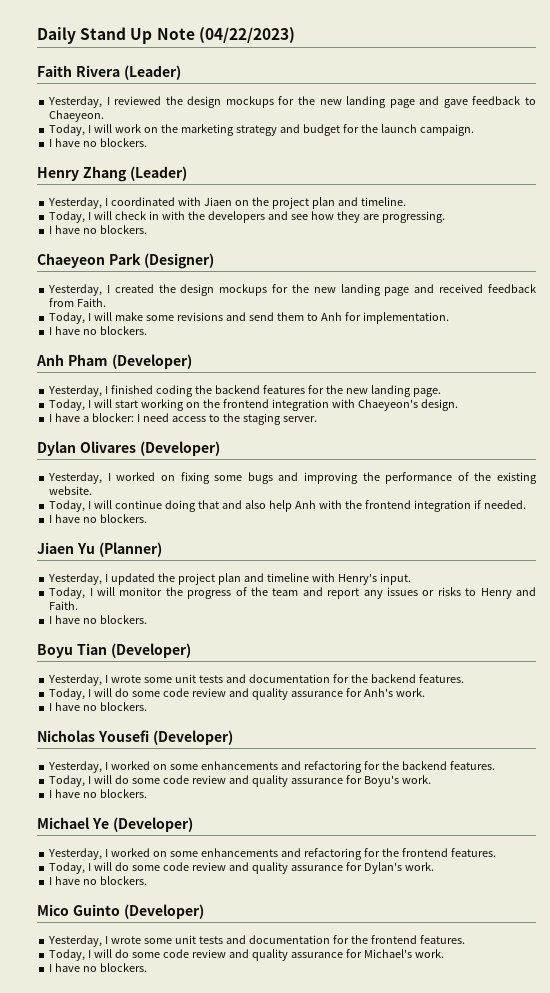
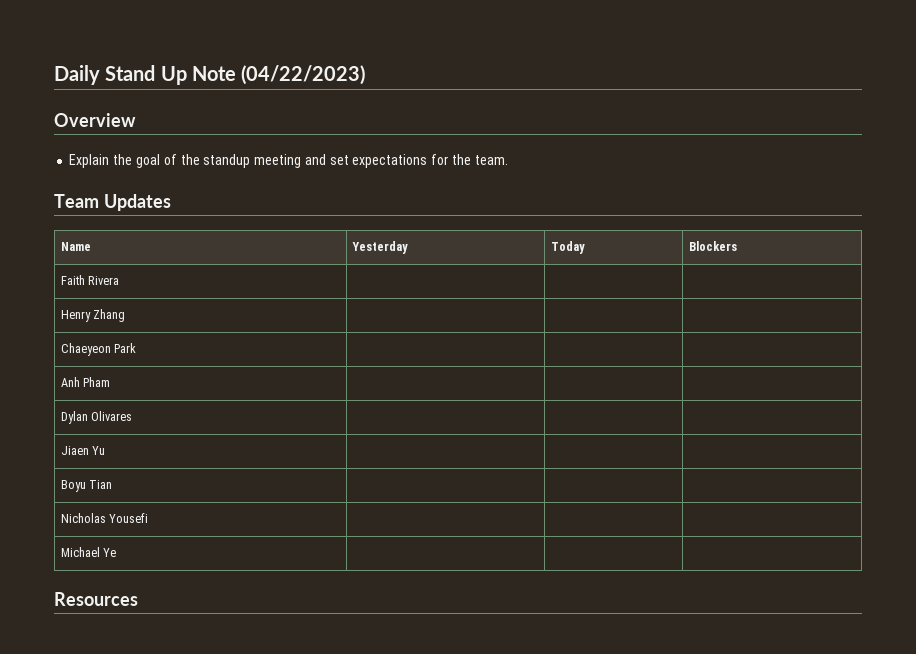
[37,65,181,80] [48,96,536,108] [49,110,105,122] [49,124,474,136] [49,138,148,147] [37,166,187,182] [48,197,406,209] [49,211,445,223] [49,225,148,234] [37,253,214,269] [48,284,536,296] [49,298,107,307] [49,312,449,324] [49,326,148,335] [36,354,192,369] [48,385,441,397] [49,399,458,411] [49,413,317,425] [37,441,220,456] [48,472,538,484] [49,486,93,495] [49,500,526,512] [49,514,148,523] [37,542,162,557] [48,573,411,585] [49,587,536,599] [49,601,79,610] [49,615,148,624] [37,643,191,658] [48,674,464,686] [49,688,425,700] [49,702,148,711] [37,730,233,745] [48,761,495,773] [49,775,431,787] [49,789,148,798] [37,817,193,832] [48,848,496,860] [49,862,434,874] [49,876,148,885] [37,904,204,919] [48,935,465,947] [49,949,444,961] [49,963,148,972] Faith Rivera (Leader) // Yesterday, I reviewed the design mockups for the new landing page and gave feedback to Chaeyeon. // Today, I will work on the marketing strategy and budget for the launch campaign. // I have no blockers. // Henry Zhang (Leader) // Yesterday, I coordinated with Jiaen on the project plan and timeline. // Today, I will check in with the developers and see how they are progressing. // I have no blockers. // Chaeyeon Park (Designer) // Yesterday, I created the design mockups for the new landing page and received feedback from Faith. // Today, I will make some revisions and send them to Anh for implementation. // I have no blockers. // Anh Pham (Developer) // Yesterday, I finished coding the backend features for the new landing page. // Today, I will start working on the frontend integration with Chaeyeon's design. // I have a blocker: I need access to the staging server. // Dylan Olivares (Developer) // Yesterday, I worked on fixing some bugs and improving the performance of the existing website. // Today, I will continue doing that and also help Anh with the frontend integration if needed. // I have no blockers. // Jiaen Yu (Planner) // Yesterday, I updated the project plan and timeline with Henry's input. // Today, I will monitor the progress of the team and report any issues or risks to Henry and Faith. // I have no blockers. // Boyu Tian (Developer) // Yesterday, I wrote some unit tests and documentation for the backend features. // Today, I will do some code review and quality assurance for Anh's work. // I have no blockers. // Nicholas Yousefi (Developer) // Yesterday, I worked on some enhancements and refactoring for the backend features. // Today, I will do some code review and quality assurance for Boyu's work. // I have no blockers. // Michael Ye (Developer) // Yesterday, I worked on some enhancements and refactoring for the frontend features. // Today, I will do some code review and quality assurance for Dylan's work. // I have no blockers. // Mico Guinto (Developer) // Yesterday, I wrote some unit tests and documentation for the frontend features. // Today, I will do some code review and quality assurance for Michael's work. // I have no blockers. -> [54,113,136,127] [69,154,508,168] [54,194,171,211] [61,242,92,251] [352,241,409,254] [551,241,586,254] [689,241,738,251] [61,275,120,285] [61,309,126,322] [61,343,137,356] [61,377,111,387] [61,411,133,424] [61,446,106,455] [61,480,113,492] [61,513,149,523] [61,547,117,557] [54,592,138,606] Overview // Explain the goal of the standup meeting and set expectations for the team. // Team Updates // Name | Yesterday | Today | Blockers // Faith Rivera | | | // Henry Zhang | | | // Chaeyeon Park | | | // Anh Pham | | | // Dylan Olivares | | | // Jiaen Yu | | | // Boyu Tian | | | // Nicholas Yousefi | | | // Michael Ye | | | // Resources

